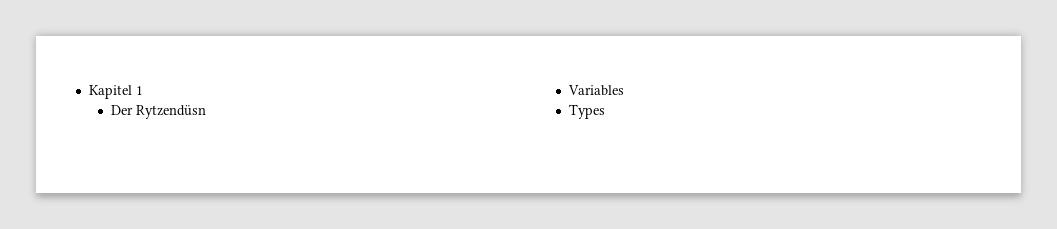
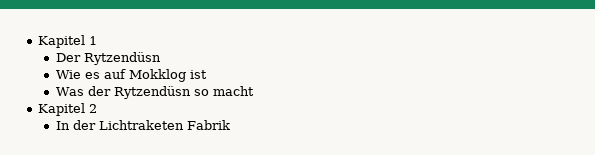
[567,85,624,96] [568,104,605,119] Variables // Types -> [56,69,208,82] [56,86,255,99] [38,103,98,116] [56,120,231,130] Wie es auf Mokklog ist // Was der Rytzendüsn so macht // Kapitel 2 // In der Lichtraketen Fabrik

